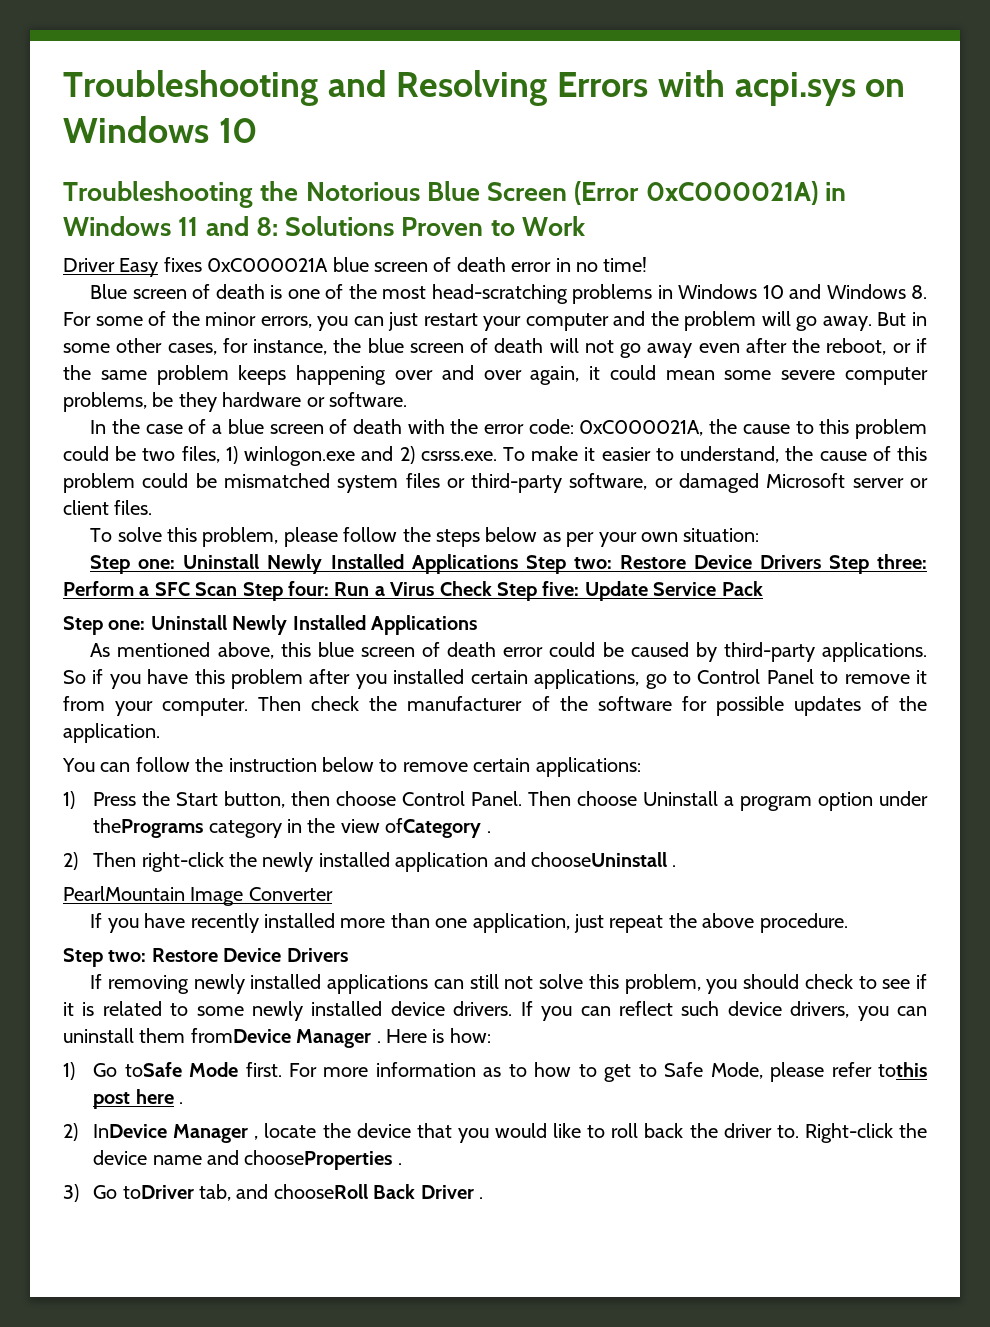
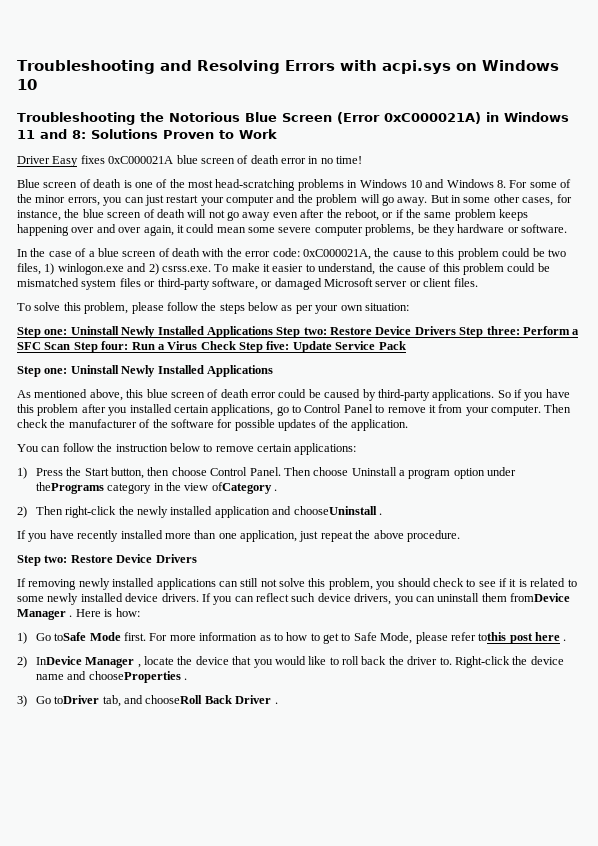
[63,886,333,906] // PearlMountain Image Converter -> (382, 514) none

